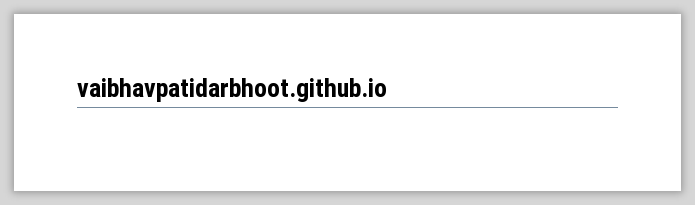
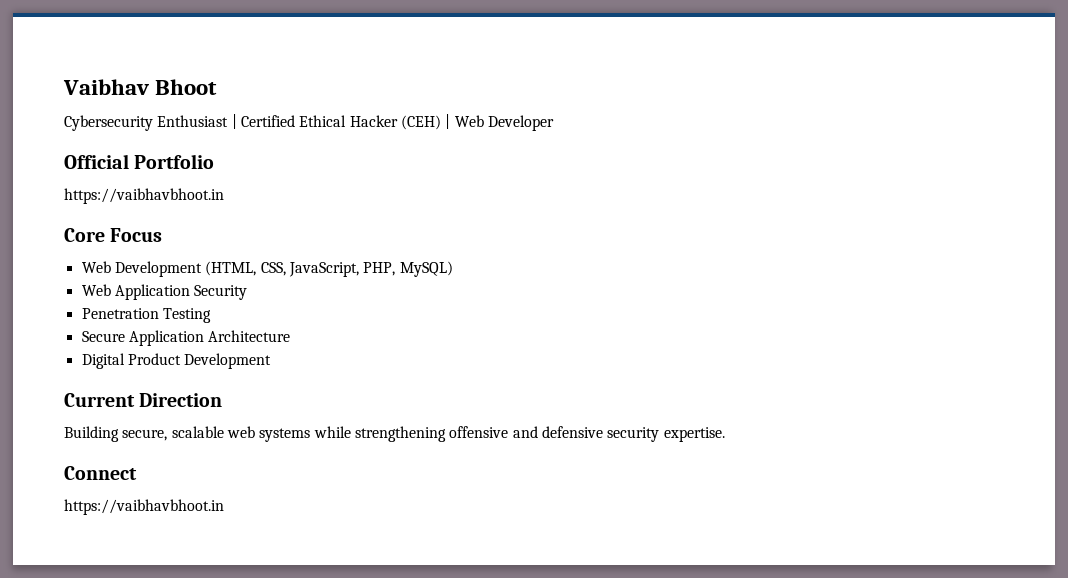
[77,78,387,102] vaibhavpatidarbhoot.github.io -> [63,79,218,95] [64,114,554,131] [64,154,215,169] [64,188,224,204] [64,228,163,242] [81,261,453,277] [81,284,248,300] [81,308,211,323] [81,330,291,346] [81,353,272,369] [64,393,223,407] [64,426,725,442] [64,466,137,480] [64,499,224,515] Vaibhav Bhoot // Cybersecurity Enthusiast | Certified Ethical Hacker (CEH) | Web Developer // Official Portfolio // https://vaibhavbhoot.in // Core Focus // Web Development (HTML, CSS, JavaScript, PHP, MySQL) // Web Application Security // Penetration Testing // Secure Application Architecture // Digital Product Development // Current Direction // Building secure, scalable web systems while strengthening offensive and defensive security expertise. // Connect // https://vaibhavbhoot.in

